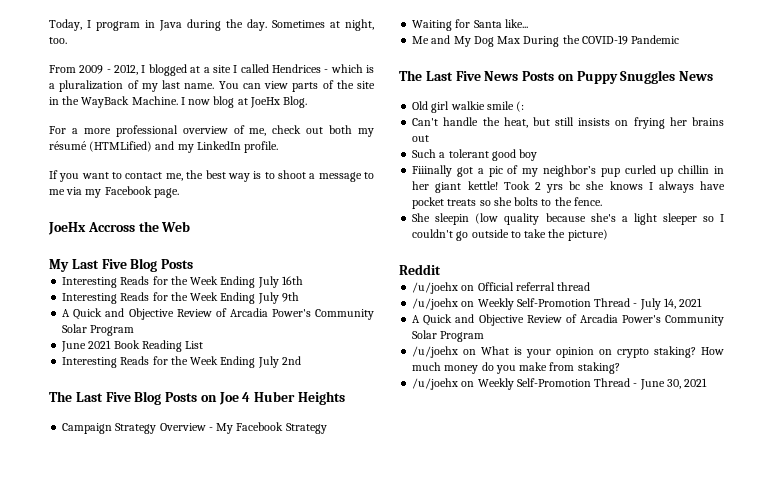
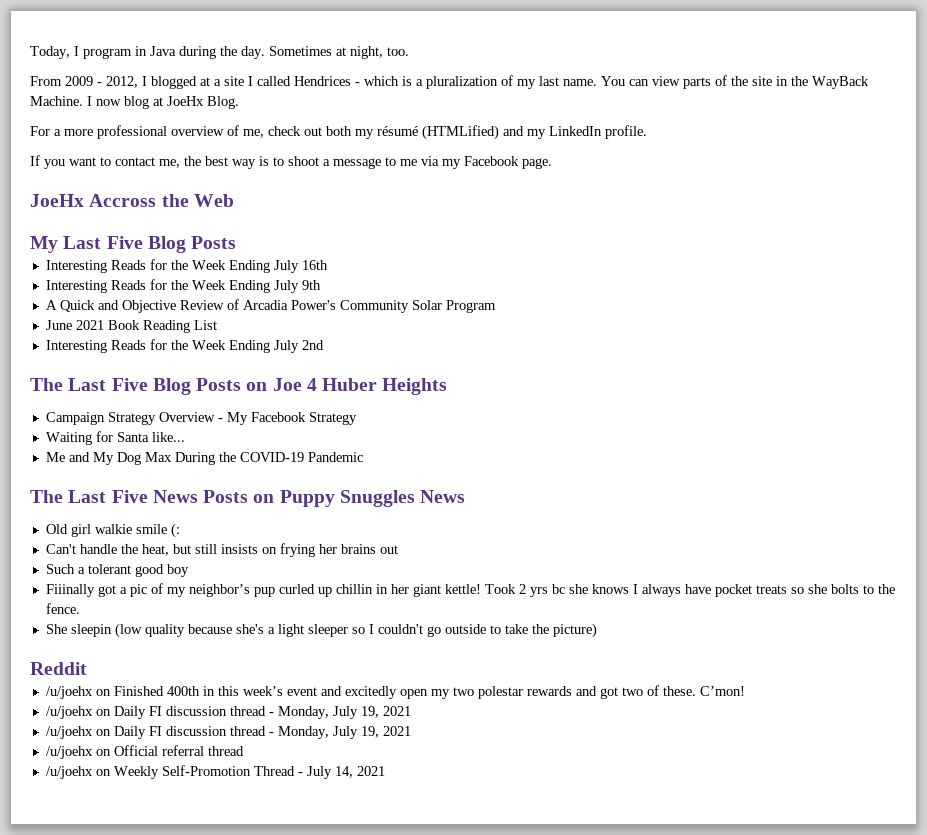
(441, 269) none -> [45,685,745,699] [45,706,411,719] [45,726,411,739] // /u/joehx on Finished 400th in this week’s event and excitedly open my two polestar rewards and got two of these. C’mon! // /u/joehx on Daily FI discussion thread - Monday, July 19, 2021 // /u/joehx on Daily FI discussion thread - Monday, July 19, 2021
[412,314,724,326] [412,330,485,342] [412,346,724,358] [412,362,620,374] [412,378,708,390] // A Quick and Objective Review of Arcadia Power's Community Solar Program // /u/joehx on What is your opinion on crypto staking? How much money do you make from staking? // /u/joehx on Weekly Self-Promotion Thread - June 30, 2021 -> (385, 771) none

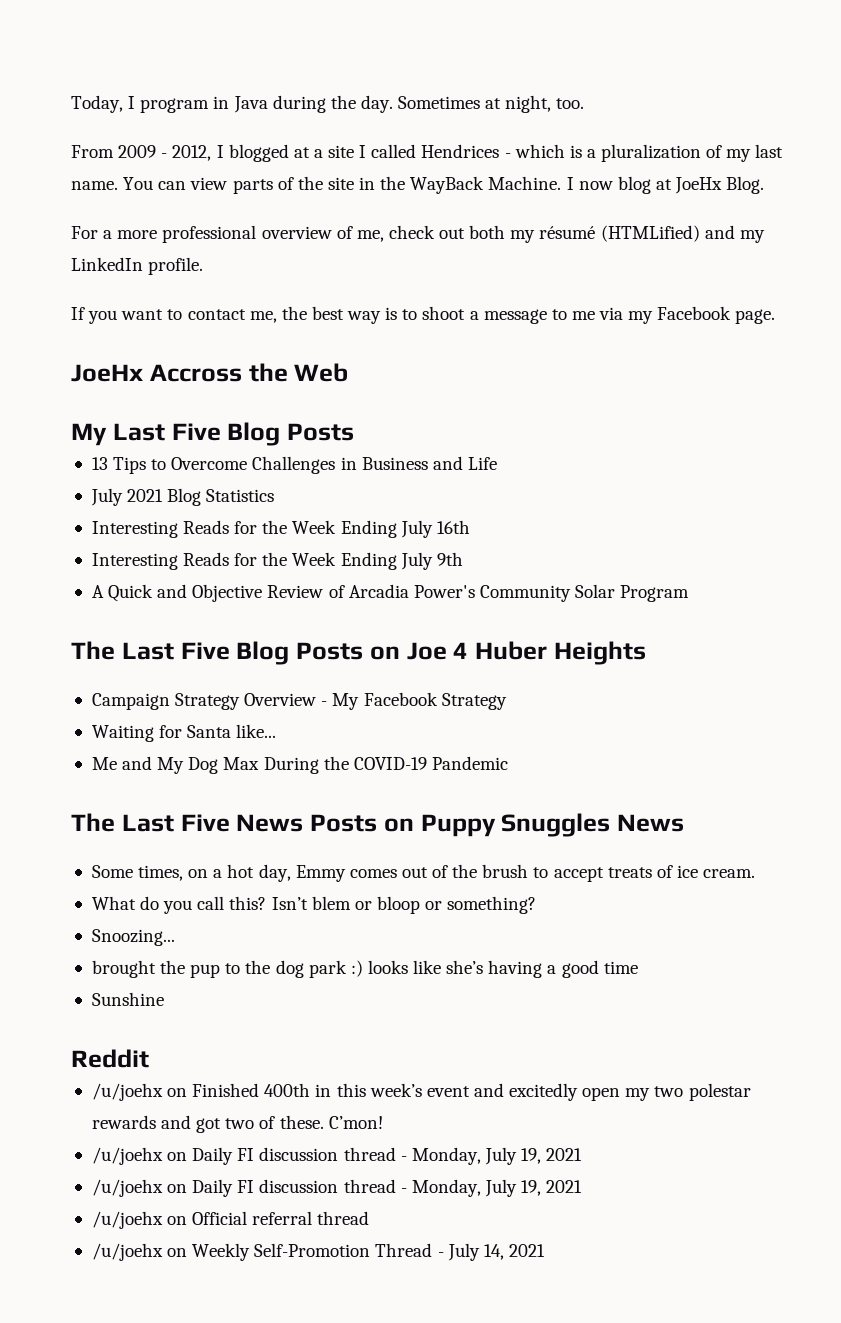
(237, 242) none -> [91,456,497,474] [90,488,275,506] // 13 Tips to Overcome Challenges in Business and Life // July 2021 Blog Statistics
[45,320,217,333] [45,339,324,353] // June 2021 Book Reading List // Interesting Reads for the Week Ending July 2nd -> (690, 593) none
[45,523,180,538] [45,543,398,557] [45,564,189,577] [45,583,895,597] [45,603,80,614] [45,623,597,638] Old girl walkie smile (: // Can't handle the heat, but still insists on frying her brains out // Such a tolerant good boy // Fiiinally got a pic of my neighbor’s pup curled up chillin in her giant kettle! Took 2 yrs bc she knows I always have pocket treats so she bolts to the fence. // She sleepin (low quality because she's a light sleeper so I couldn't go outside to take the picture) -> [91,864,756,882] [91,896,537,914] [91,929,175,946] [91,960,638,978] [91,992,164,1006] Some times, on a hot day, Emmy comes out of the brush to accept treats of ice cream. // What do you call this? Isn’t blem or bloop or something? // Snoozing... // brought the pup to the dog park :) looks like she’s having a good time // Sunshine

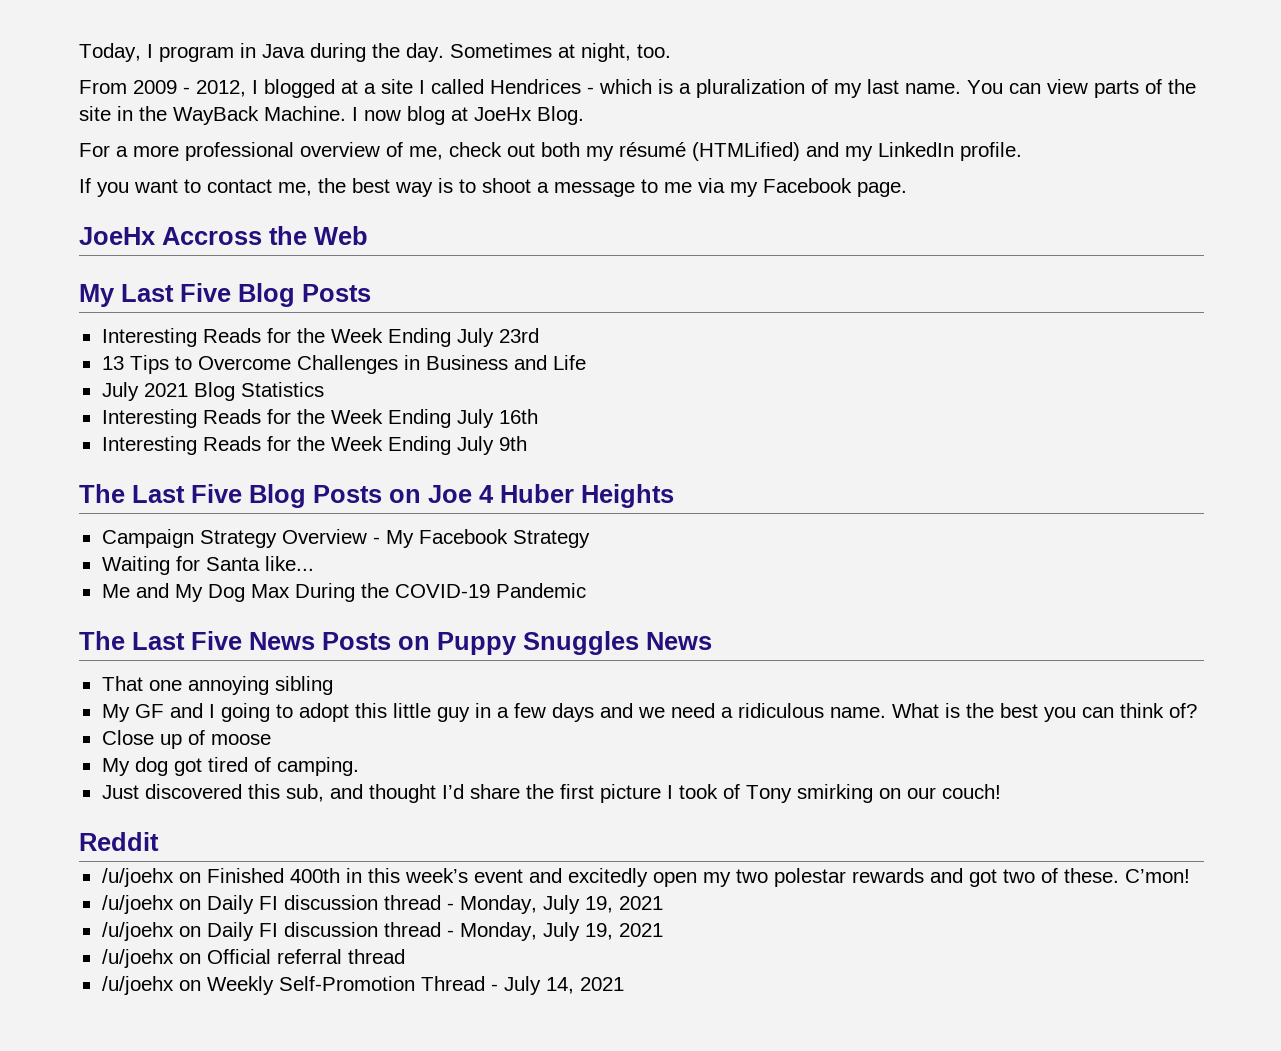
(354, 432) none -> [101,328,539,347] // Interesting Reads for the Week Ending July 23rd
[91,584,690,602] // A Quick and Objective Review of Arcadia Power's Community Solar Program -> (527, 443) none
[91,864,756,882] [91,896,537,914] [91,929,175,946] [91,960,638,978] [91,992,164,1006] Some times, on a hot day, Emmy comes out of the brush to accept treats of ice cream. // What do you call this? Isn’t blem or bloop or something? // Snoozing... // brought the pup to the dog park :) looks like she’s having a good time // Sunshine -> [101,676,333,695] [101,703,1197,722] [101,730,271,749] [101,757,359,776] [101,784,1001,803] That one annoying sibling // My GF and I going to adopt this little guy in a few days and we need a ridiculous name. What is the best you can think of? // Close up of moose // My dog got tired of camping. // Just discovered this sub, and thought I’d share the first picture I took of Tony smirking on our couch!

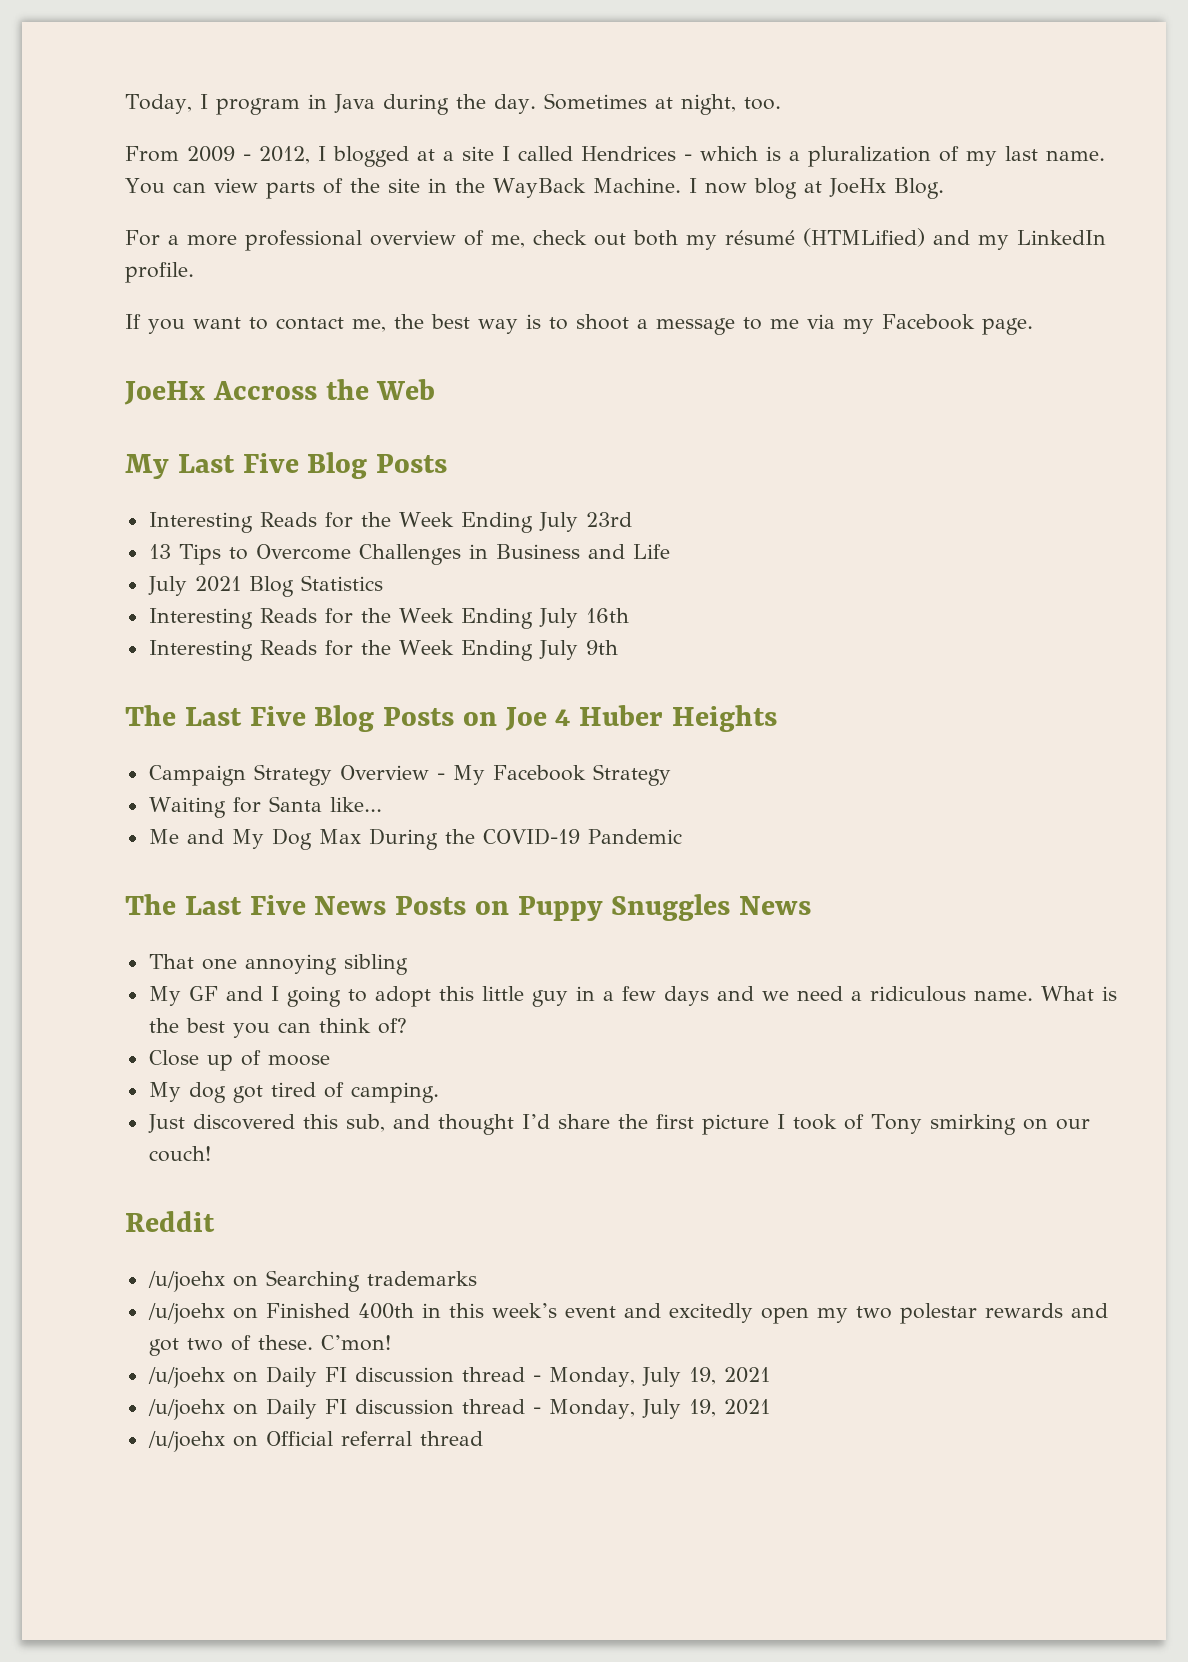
(159, 841) none -> [147,1270,477,1292] // /u/joehx on Searching trademarks
[101,976,624,995] // /u/joehx on Weekly Self-Promotion Thread - July 14, 2021 -> (483, 1438) none

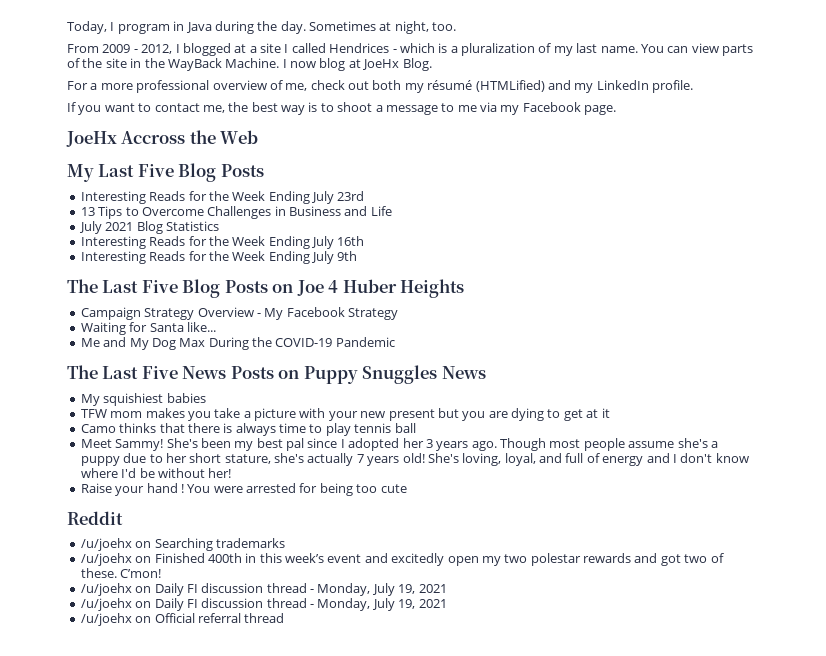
[148,954,408,975] [148,986,1117,1007] [148,1018,407,1038] [148,1050,330,1071] [148,1082,439,1103] [147,1114,1090,1135] [148,1146,211,1162] That one annoying sibling // My GF and I going to adopt this little guy in a few days and we need a ridiculous name. What is the best you can think of? // Close up of moose // My dog got tired of camping. // Just discovered this sub, and thought I’d share the first picture I took of Tony smirking on our couch! -> [80,393,206,406] [80,408,610,421] [80,423,416,436] [80,438,718,451] [80,453,749,466] [80,468,232,478] [80,483,407,496] My squishiest babies // TFW mom makes you take a picture with your new present but you are dying to get at it // Camo thinks that there is always time to play tennis ball // Meet Sammy! She's been my best pal since I adopted her 3 years ago. Though most people assume she's a puppy due to her short stature, she's actually 7 years old! She's loving, loyal, and full of energy and I don't know where I'd be without her! // Raise your hand ! You were arrested for being too cute

